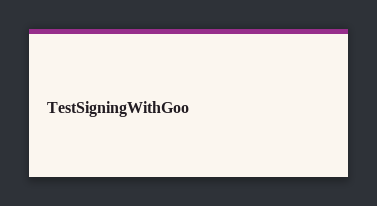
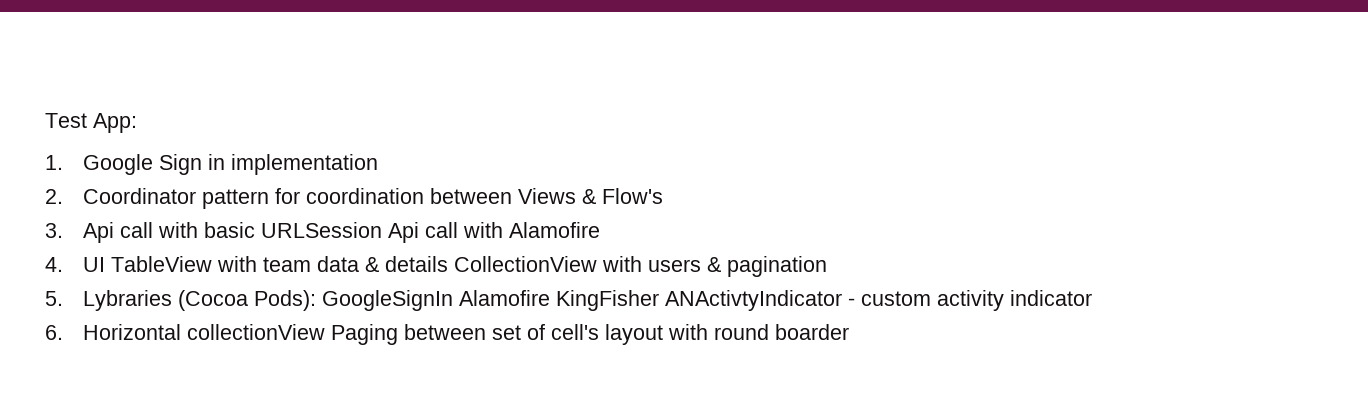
[47,101,189,117] TestSigningWithGoo -> [45,113,137,133] [45,154,378,175] [45,188,663,209] [45,222,600,243] [45,256,827,277] [45,290,1092,311] [45,324,849,345] Test App: // 1. Google Sign in implementation // 2. Coordinator pattern for coordination between Views & Flow's // 3. Api call with basic URLSession Api call with Alamofire // 4. UI TableView with team data & details CollectionView with users & pagination // 5. Lybraries (Cocoa Pods): GoogleSignIn Alamofire KingFisher ANActivtyIndicator - custom activity indicator // 6. Horizontal collectionView Paging between set of cell's layout with round boarder

